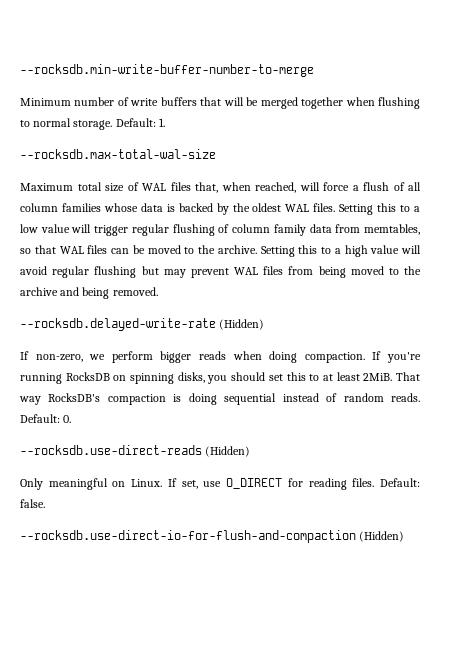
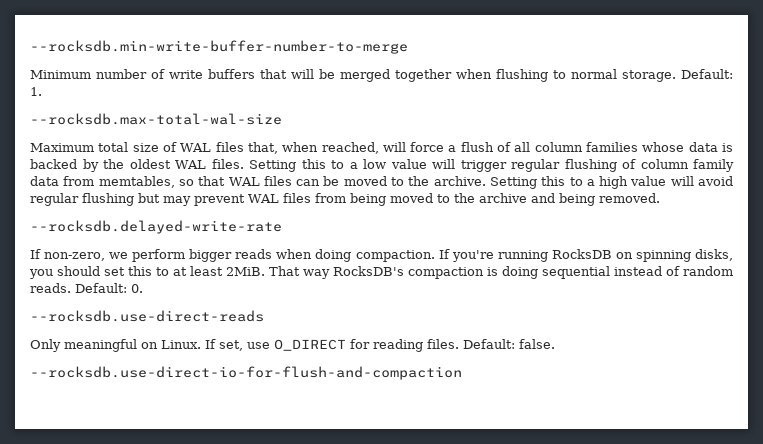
[219,319,265,330] (Hidden) -> (282, 227) none
[205,446,251,457] (Hidden) -> (264, 316) none
[359,531,405,542] (Hidden) -> (462, 373) none

